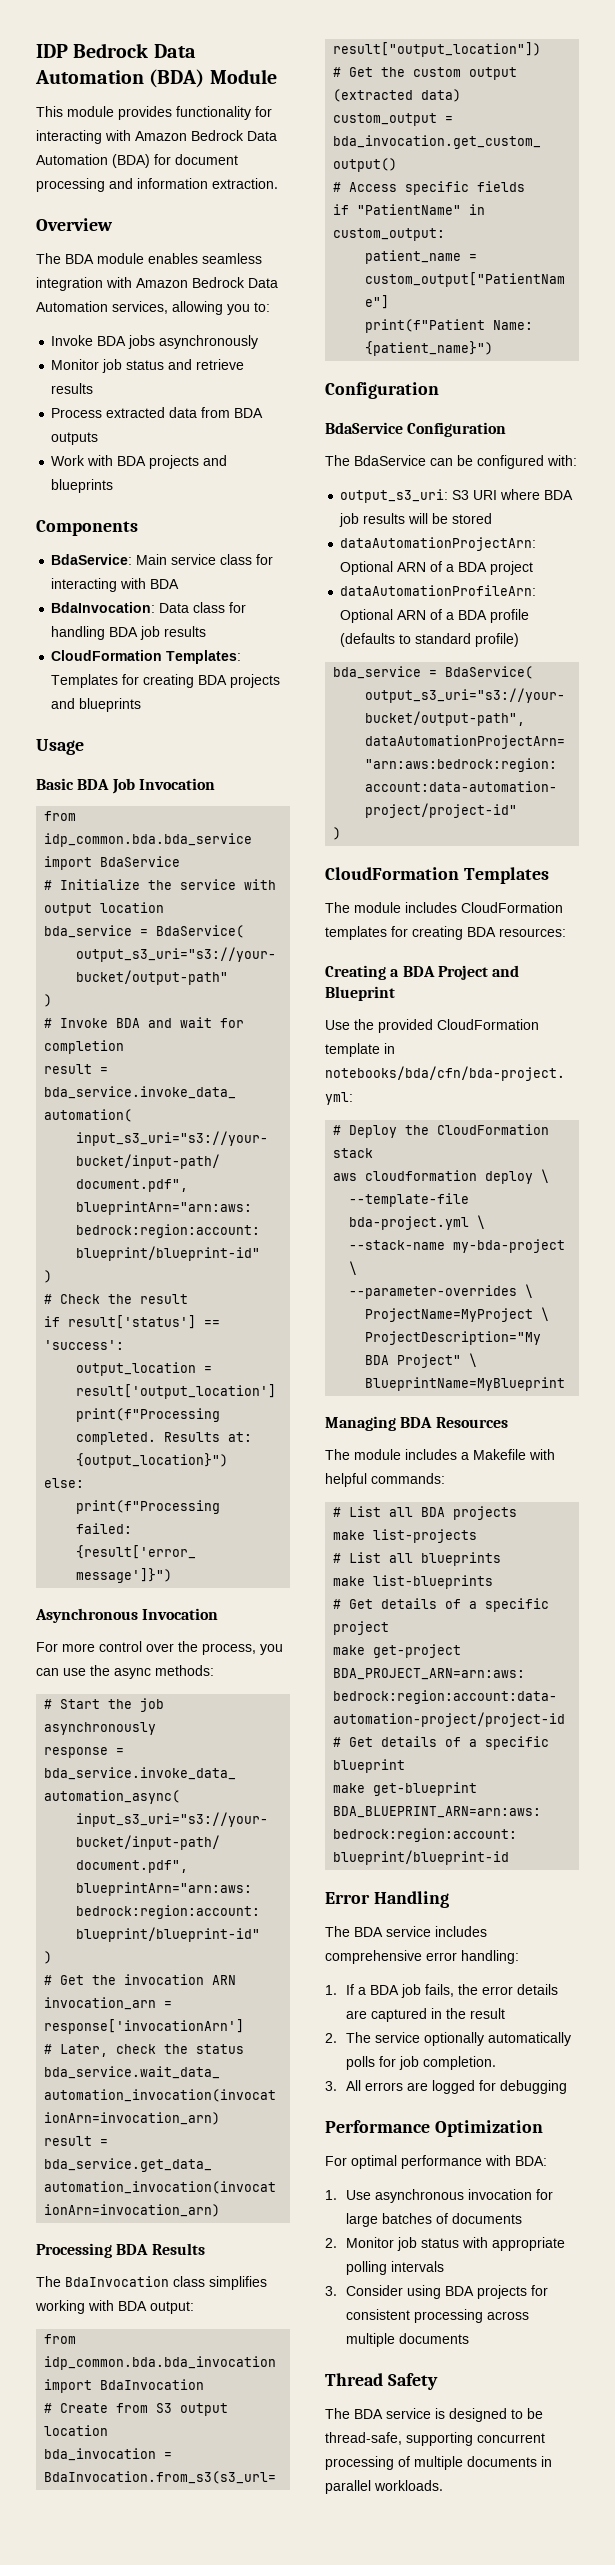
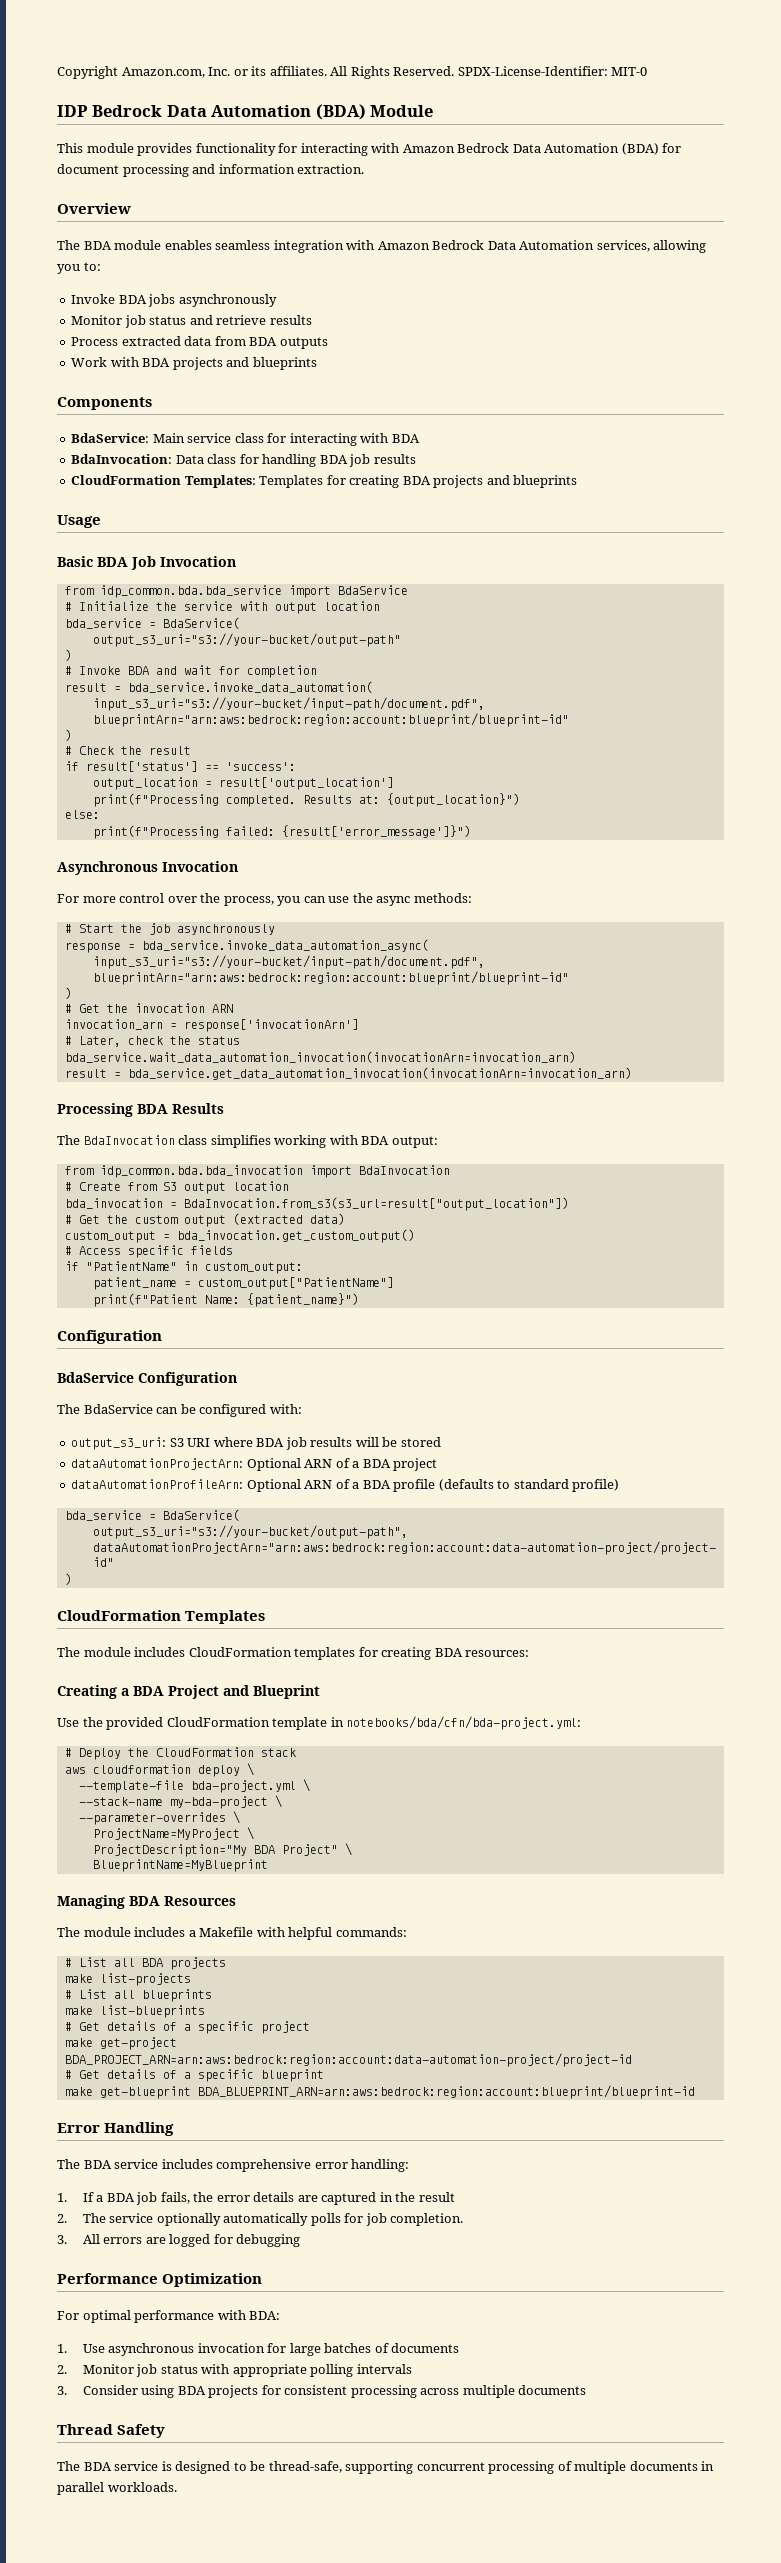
(36, 51) none -> [57,66,648,79] Copyright Amazon.com, Inc. or its affiliates. All Rights Reserved. SPDX-License-Identifier: MIT-0 //

